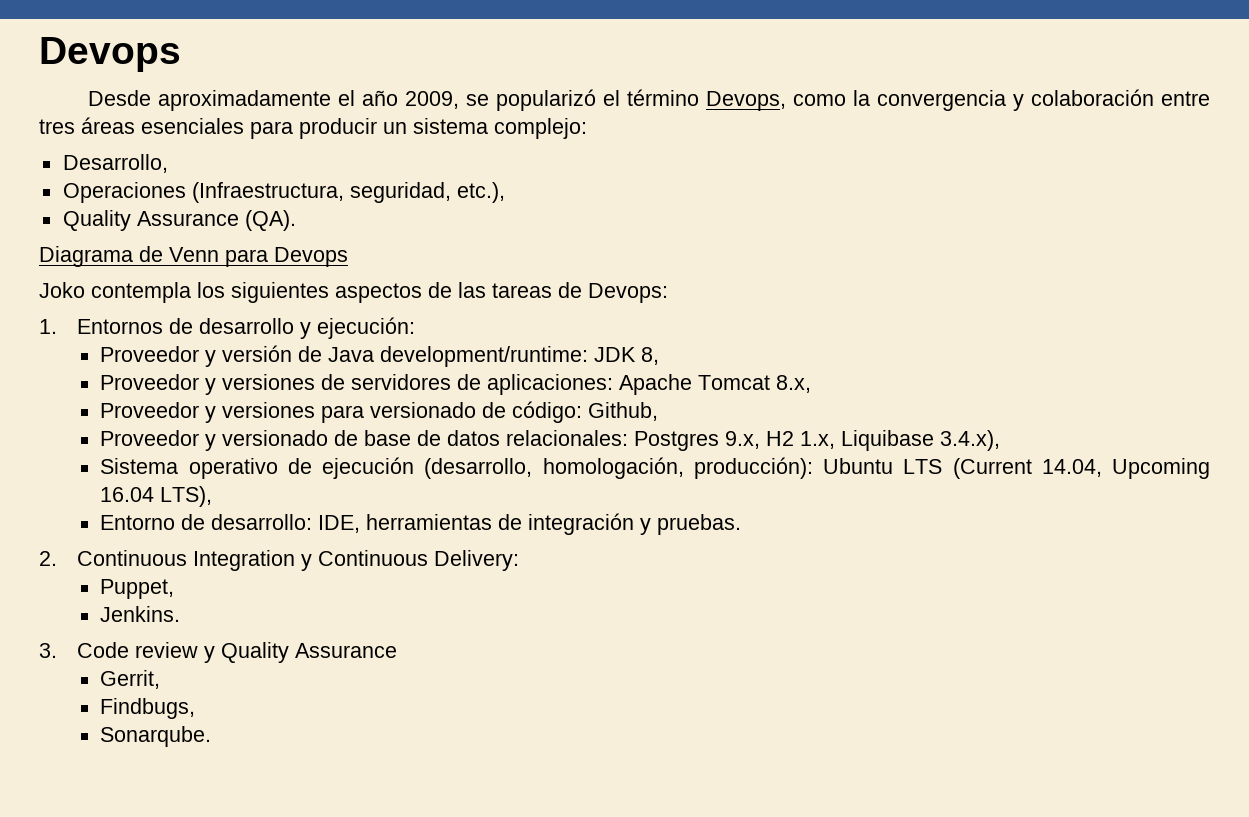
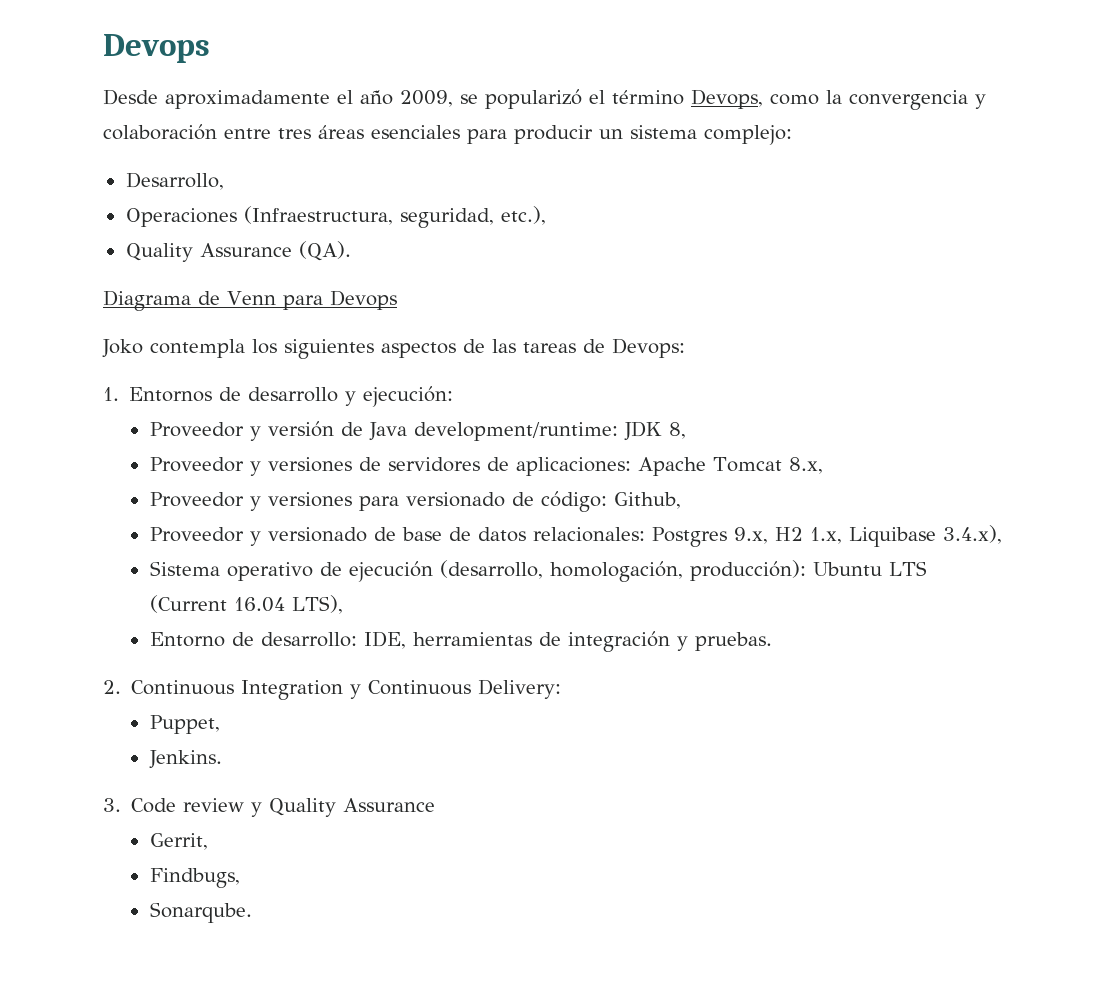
[1041,458,1211,479] 14.04, Upcoming -> (227, 604) none

